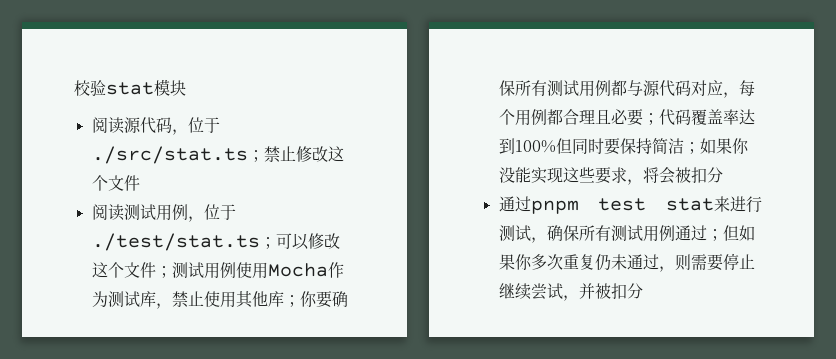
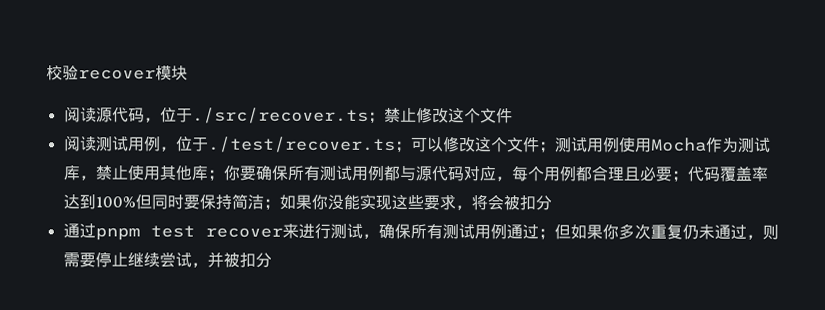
[106,82,154,95] stat -> [78,69,156,80] recover
[91,146,248,164] ./src/stat.ts -> [191,107,369,124] ./src/recover.ts
[91,233,260,251] ./test/stat.ts -> [207,136,396,153] ./test/recover.ts
[666,198,714,211] stat -> [204,227,283,238] recover

